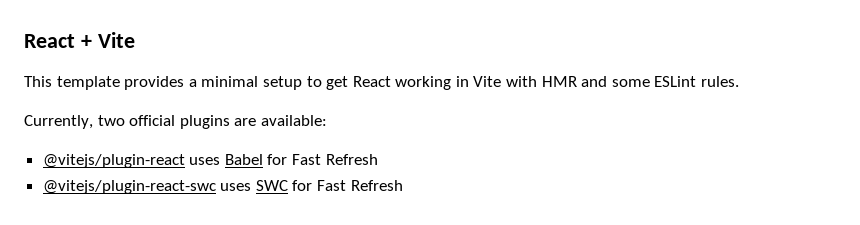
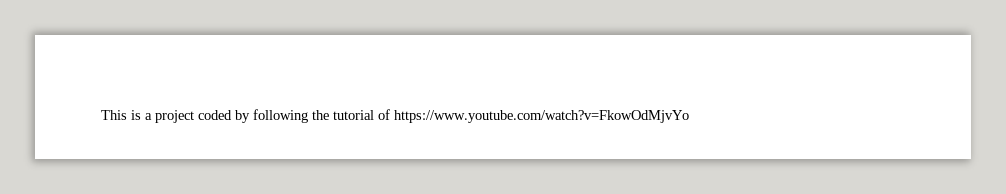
[24,32,135,48] [24,76,740,90] [24,115,327,129] [42,154,378,168] [42,180,403,194] React + Vite // This template provides a minimal setup to get React working in Vite with HMR and some ESLint rules. // Currently, two official plugins are available: // @vitejs/plugin-react uses Babel for Fast Refresh // @vitejs/plugin-react-swc uses SWC for Fast Refresh -> [101,109,689,123] This is a project coded by following the tutorial of https://www.youtube.com/watch?v=FkowOdMjvYo

